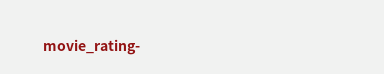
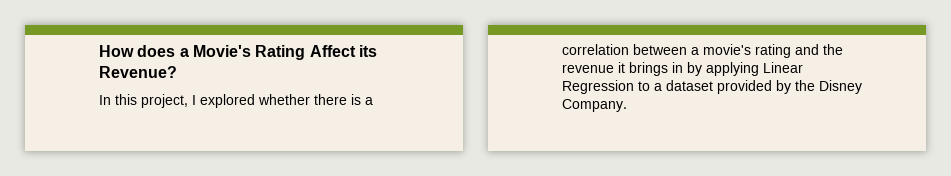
[43,39,140,55] movie_rating- -> [99,45,377,60] [99,66,177,78] [99,94,373,108] [562,44,843,58] [562,62,803,76] [562,80,862,94] [562,99,627,112] How does a Movie's Rating Affect its Revenue? // In this project, I explored whether there is a correlation between a movie's rating and the revenue it brings in by applying Linear Regression to a dataset provided by the Disney Company.

